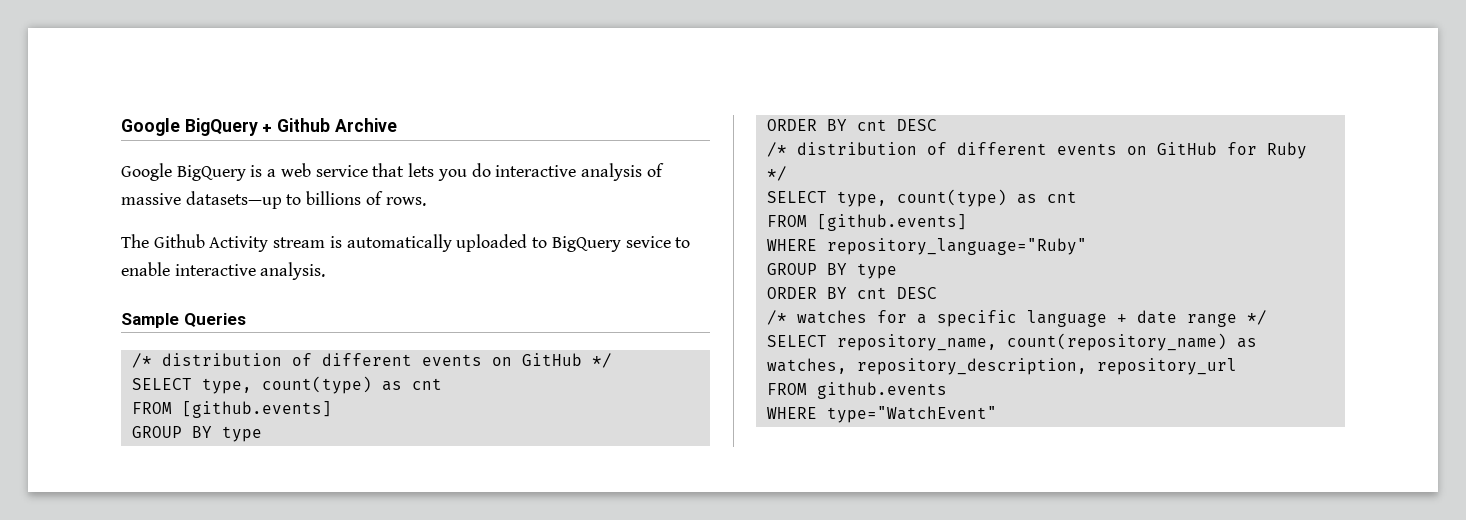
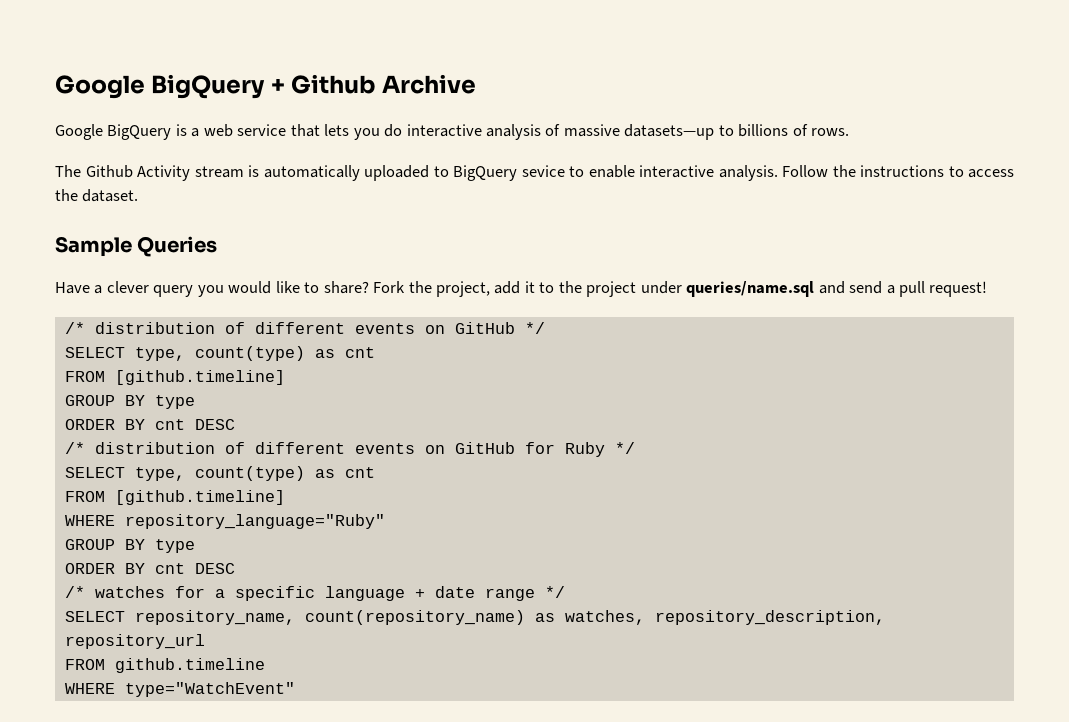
[121,313,246,328] // Sample Queries -> [782,165,1014,178] [55,189,139,202] [55,236,218,257] [55,281,988,297] Follow the instructions to access the dataset. // Sample Queries // Have a clever query you would like to share? Fork the project, add it to the project under queries/name.sql and send a pull request!
[181,401,332,418] [github.events] -> [114,370,285,385] [github.timeline]
[816,214,967,231] [github.events] -> [114,490,285,505] [github.timeline]
[816,382,947,399] github.events -> [114,658,265,673] github.timeline

